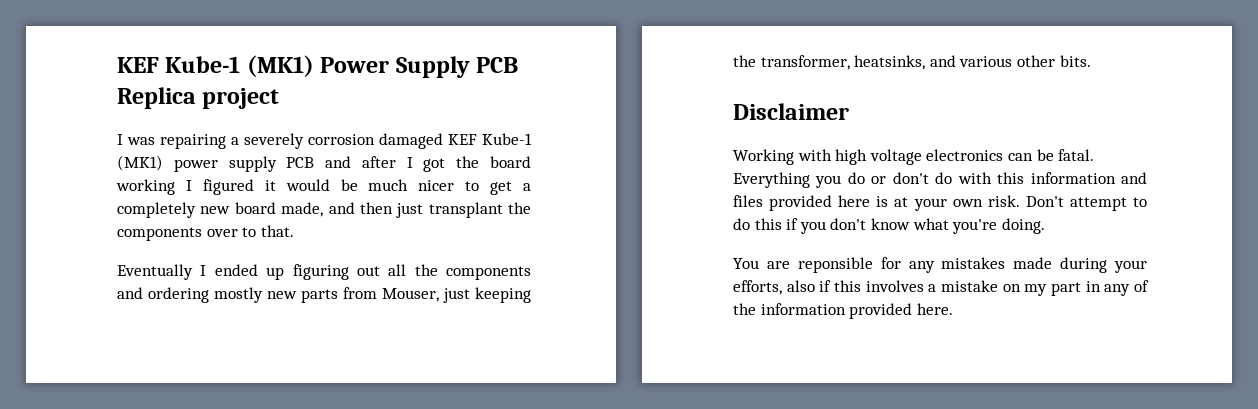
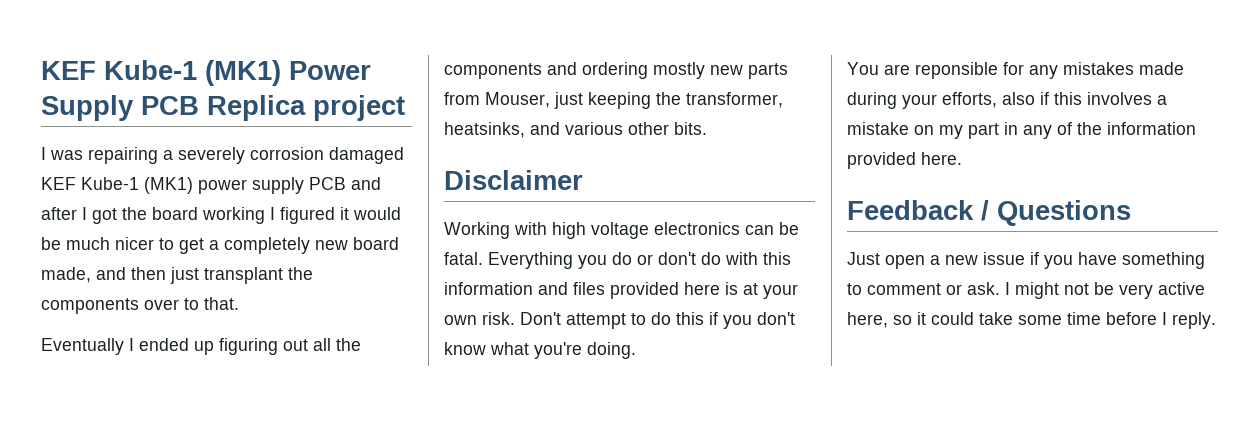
(953, 309) none -> [847,200,1131,226] [847,252,1205,269] [847,282,1205,299] [847,312,1216,329] // Feedback / Questions // Just open a new issue if you have something to comment or ask. I might not be very active here, so it could take some time before I reply.

